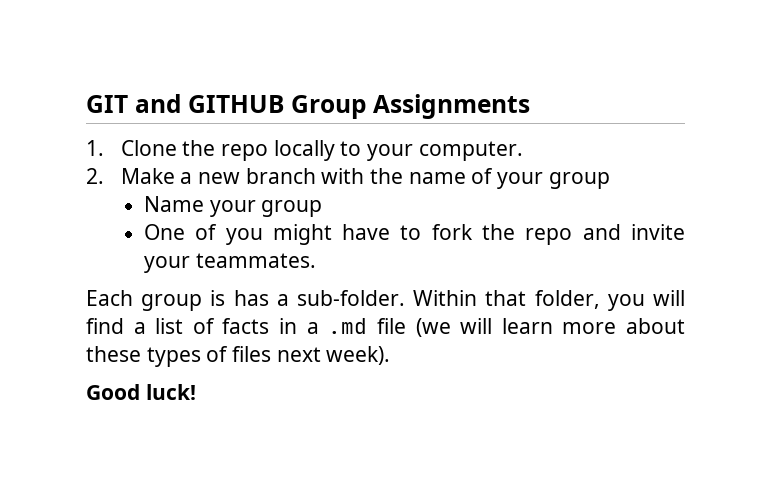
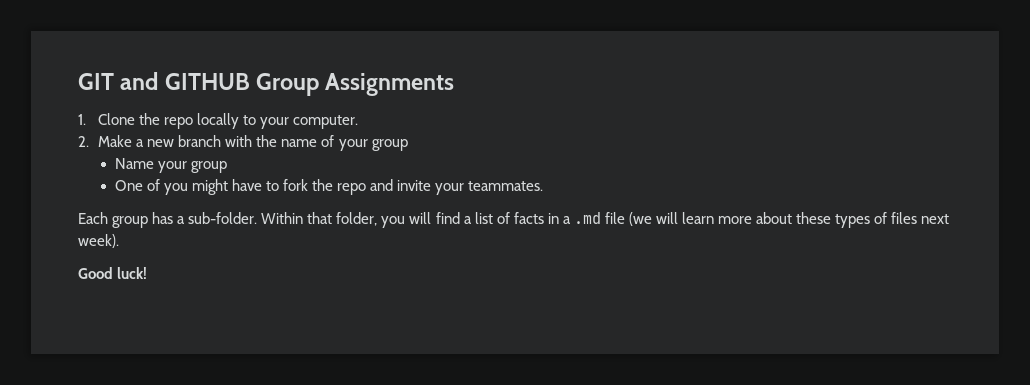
[210,290,226,306] is -> (149, 222) none

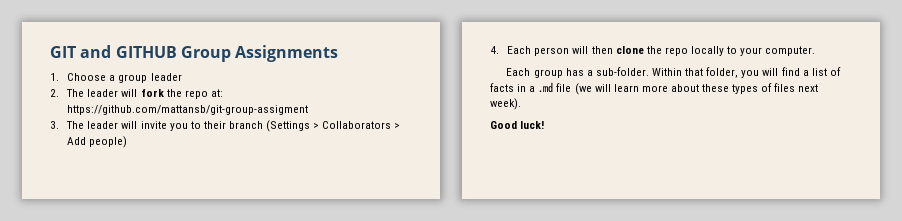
[98,113,136,125] Clone -> [67,73,182,83] [50,89,223,99] [67,105,309,115] [50,120,401,132] [67,136,128,148] [490,46,644,56] Choose a group leader // 2. The leader will fork the repo at: https://github.com/mattansb/git-group-assigment // 3. The leader will invite you to their branch (Settings > Collaborators > Add people) // 4. Each person will then clone
[78,135,408,151] [114,158,227,173] [114,179,544,195] // 2. Make a new branch with the name of your group // Name your group // One of you might have to fork the repo and invite your teammates. -> (816, 51) none

